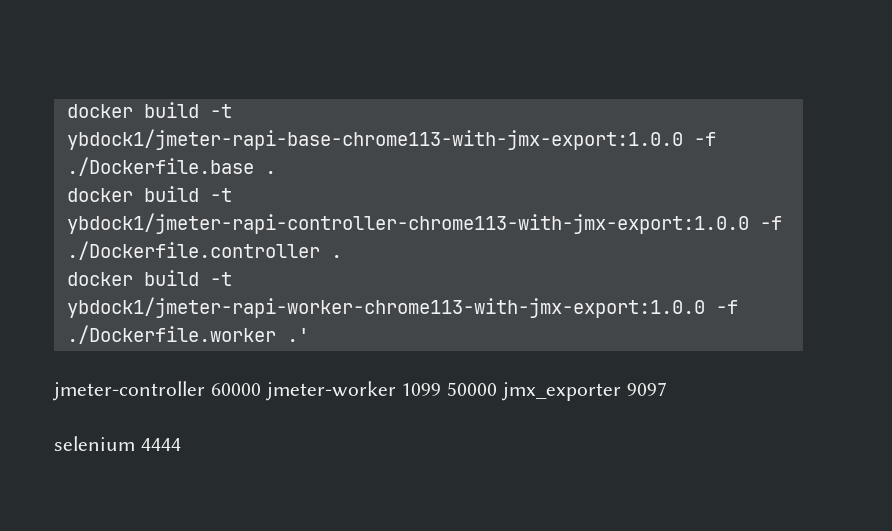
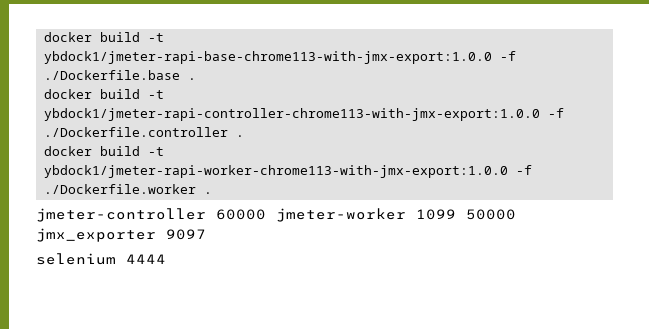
[286,328,309,342] .' -> [204,192,213,194] .

